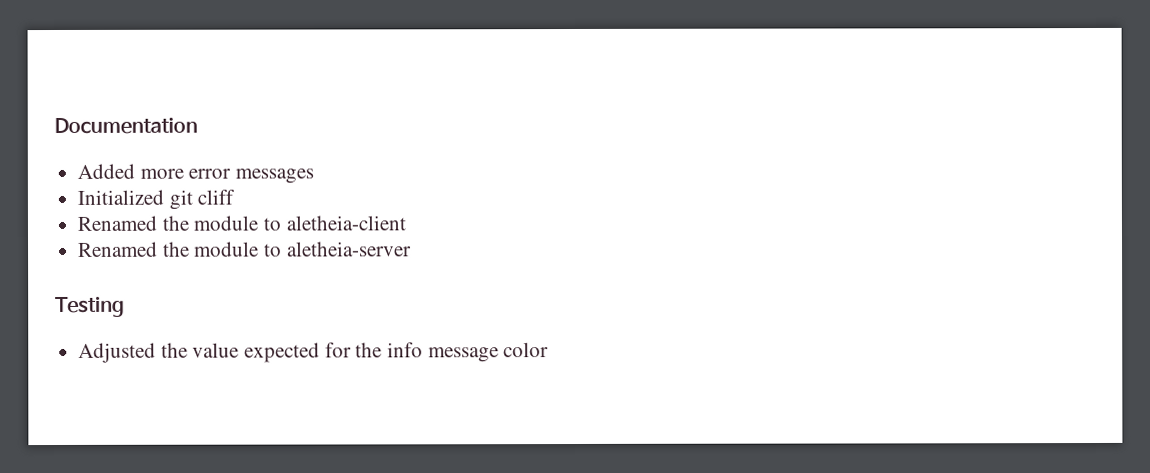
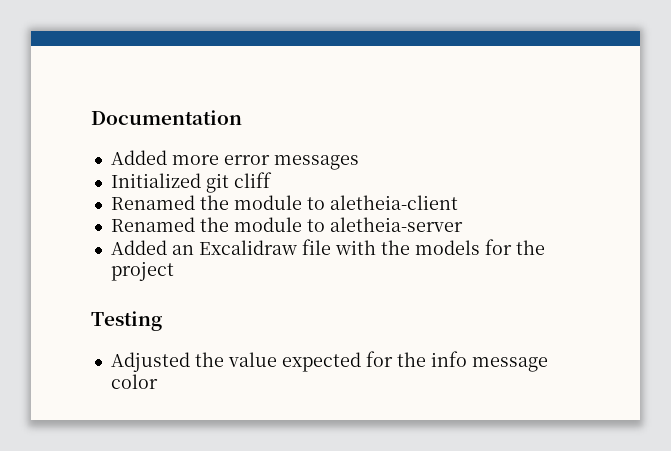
(412, 249) none -> [110,239,545,255] [110,261,174,281] // Added an Excalidraw file with the models for the project

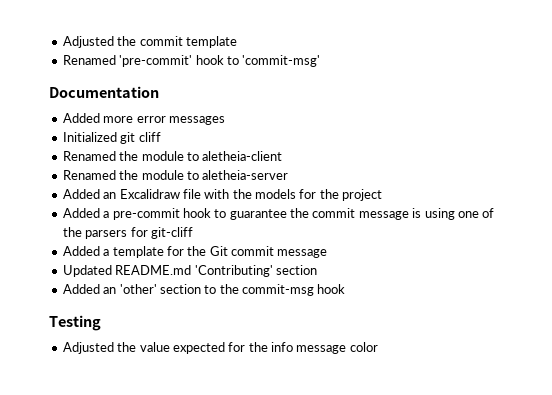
(91, 117) none -> [62,36,237,48] [62,55,321,67] Adjusted the commit template // Renamed 'pre-commit' hook to 'commit-msg' //
(174, 271) none -> [62,208,495,220] [62,227,193,239] [62,246,328,258] [62,265,317,277] [62,284,346,296] // Added a pre-commit hook to guarantee the commit message is using one of the parsers for git-cliff // Added a template for the Git commit message // Updated README.md 'Contributing' section // Added an 'other' section to the commit-msg hook

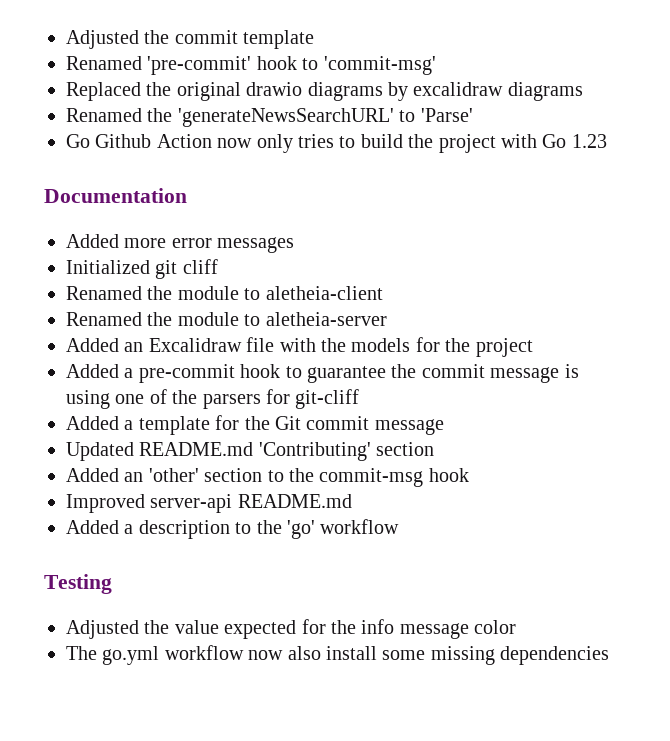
(321, 61) none -> [66,82,583,101] [66,108,473,127] [66,134,607,153] // Replaced the original drawio diagrams by excalidraw diagrams // Renamed the 'generateNewsSearchURL' to 'Parse' // Go Github Action now only tries to build the project with Go 1.23
(346, 289) none -> [66,494,352,513] [66,519,400,539] // Improved server-api README.md // Added a description to the 'go' workflow
(378, 347) none -> [66,645,610,665] // The go.yml workflow now also install some missing dependencies

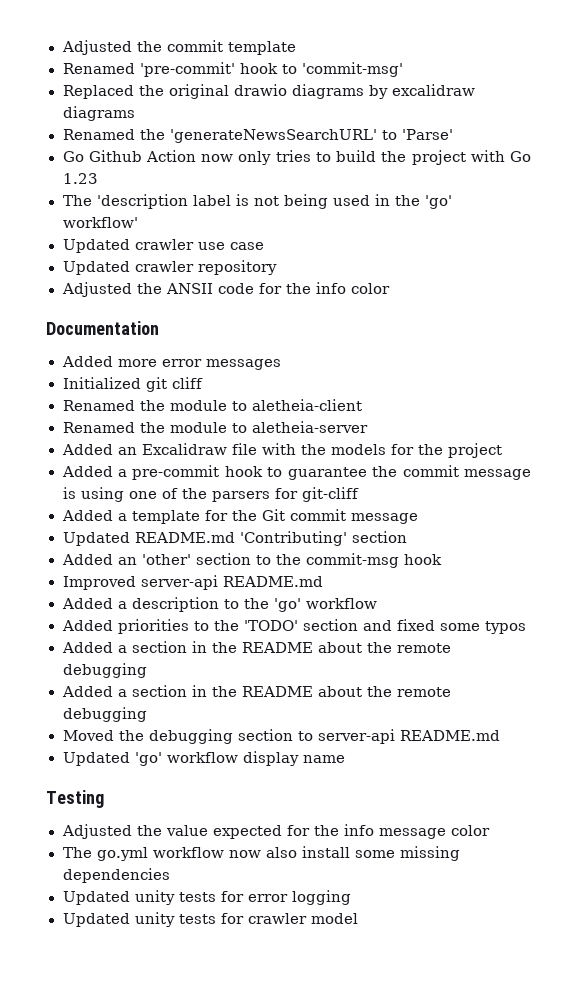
(607, 141) none -> [62,194,452,209] [62,217,138,228] [62,239,264,253] [62,260,277,275] [61,282,390,297] // The 'description label is not being used in the 'go' workflow' // Updated crawler use case // Updated crawler repository // Adjusted the ANSII code for the info color
(400, 526) none -> [61,619,526,634] [61,641,451,653] [62,663,147,678] [61,685,451,697] [62,707,147,722] [62,729,500,744] [62,751,345,766] // Added priorities to the 'TODO' section and fixed some typos // Added a section in the README about the remote debugging // Added a section in the README about the remote debugging // Moved the debugging section to server-api README.md // Updated 'go' workflow display name
(610, 655) none -> [62,890,351,905] [62,912,358,927] // Updated unity tests for error logging // Updated unity tests for crawler model

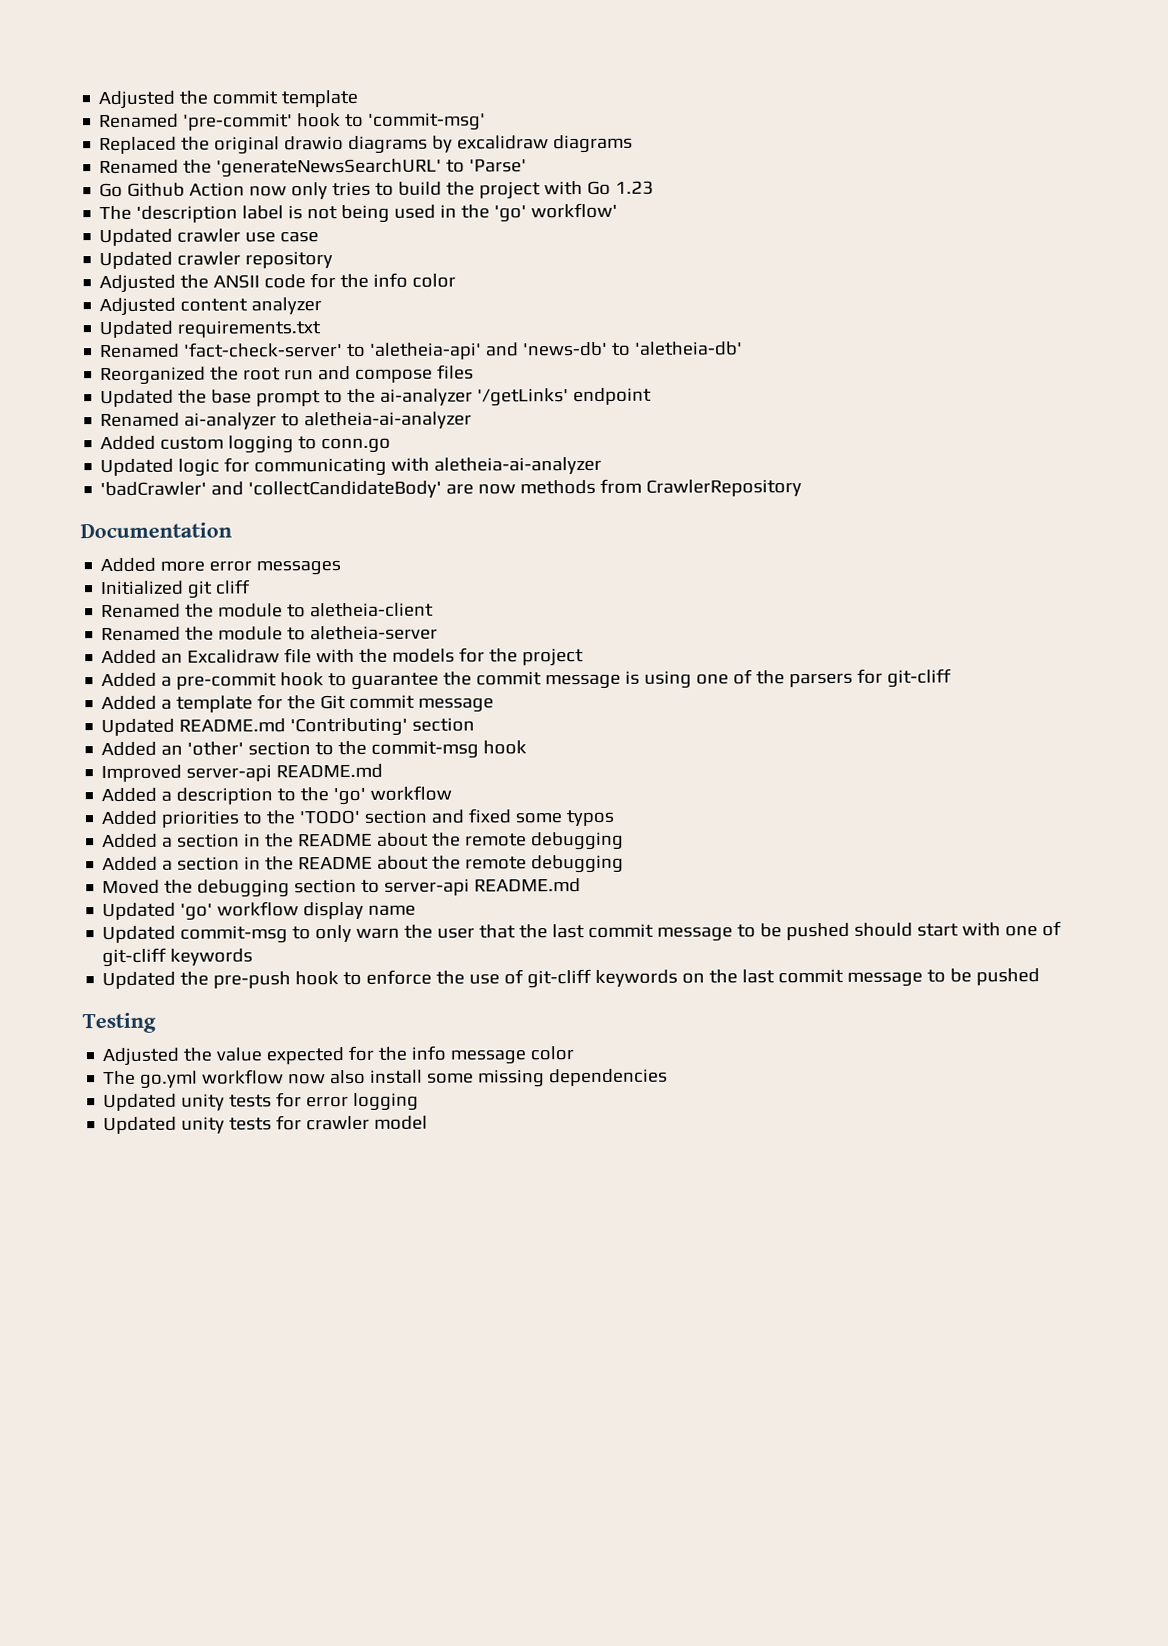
(390, 288) none -> [99,297,323,317] [99,320,322,339] [99,341,744,360] [100,364,475,386] [100,387,653,408] [100,411,473,430] [100,435,392,454] [100,456,603,477] [100,478,803,499] // Adjusted content analyzer // Updated requirements.txt // Renamed 'fact-check-server' to 'aletheia-api' and 'news-db' to 'aletheia-db' // Reorganized the root run and compose files // Updated the base prompt to the ai-analyzer '/getLinks' endpoint // Renamed ai-analyzer to aletheia-ai-analyzer // Added custom logging to conn.go // Updated logic for communicating with aletheia-ai-analyzer // 'badCrawler' and 'collectCandidateBody' are now methods from CrawlerRepository
(345, 759) none -> [102,920,1063,944] [102,947,254,968] [102,968,1041,990] // Updated commit-msg to only warn the user that the last commit message to be pushed should start with one of git-cliff keywords // Updated the pre-push hook to enforce the use of git-cliff keywords on the last commit message to be pushed

